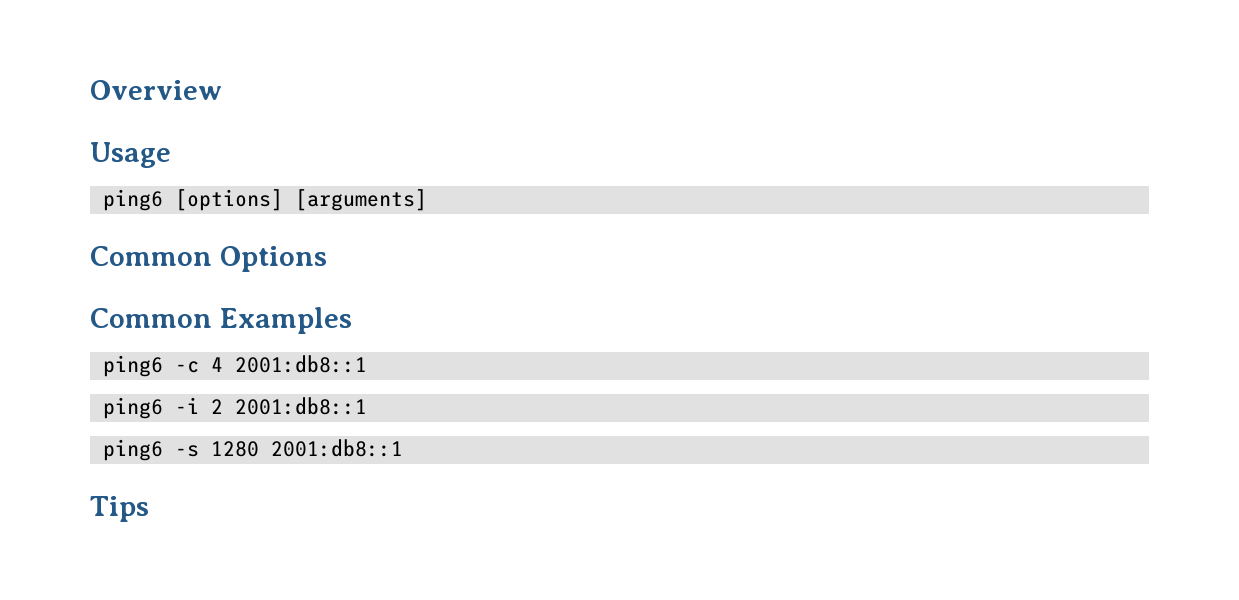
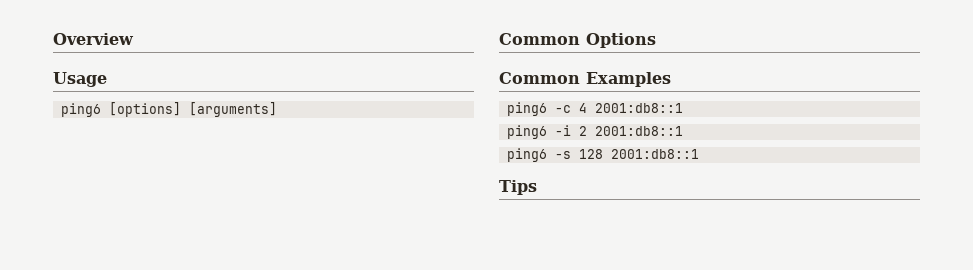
[210,441,259,457] 1280 -> [579,149,604,159] 128

